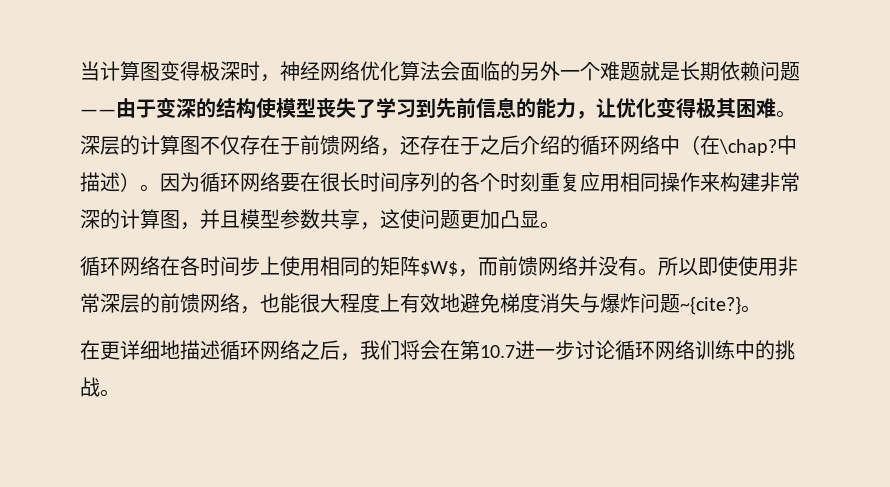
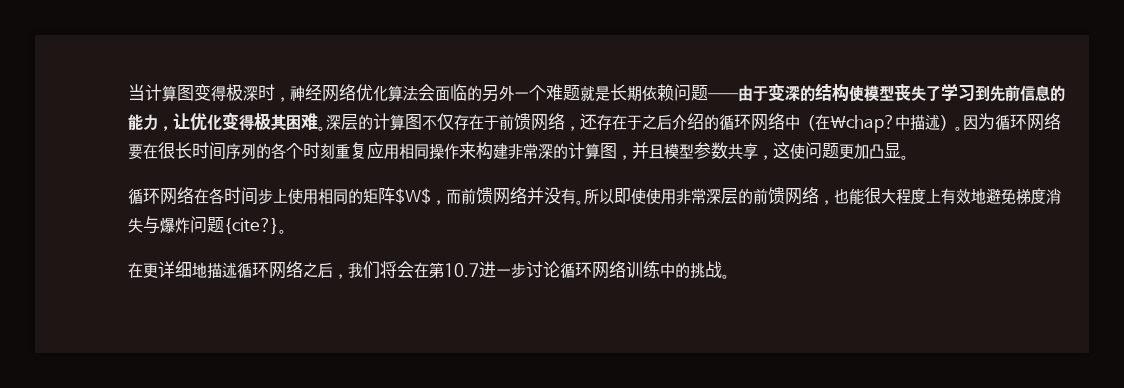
[680,296,741,315] ~{cite?} -> [224,218,279,234] {cite?}

